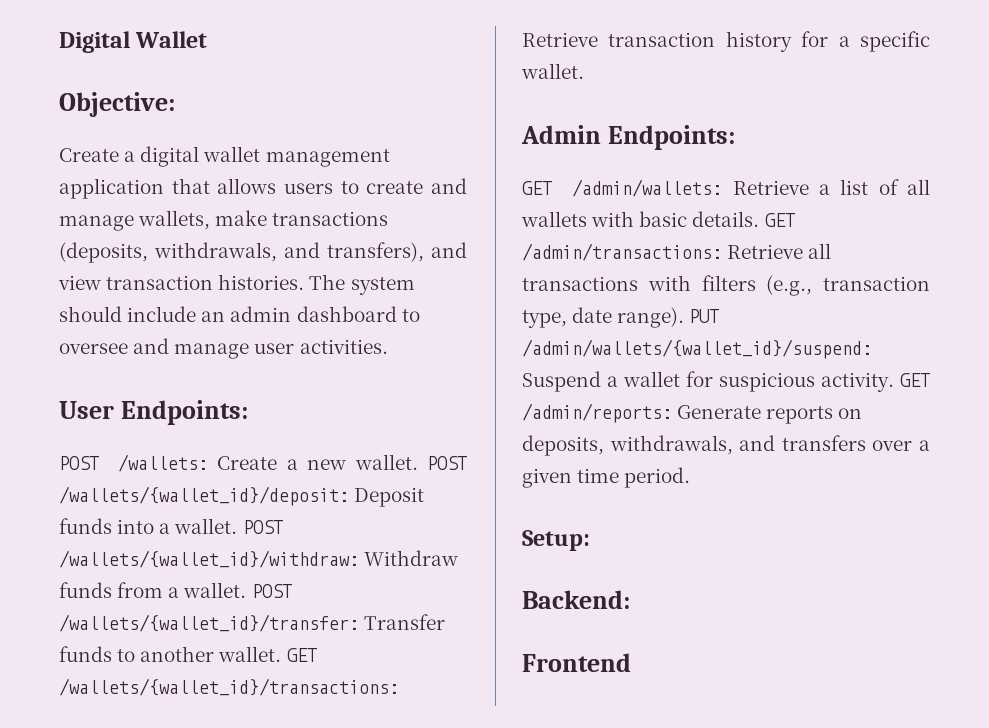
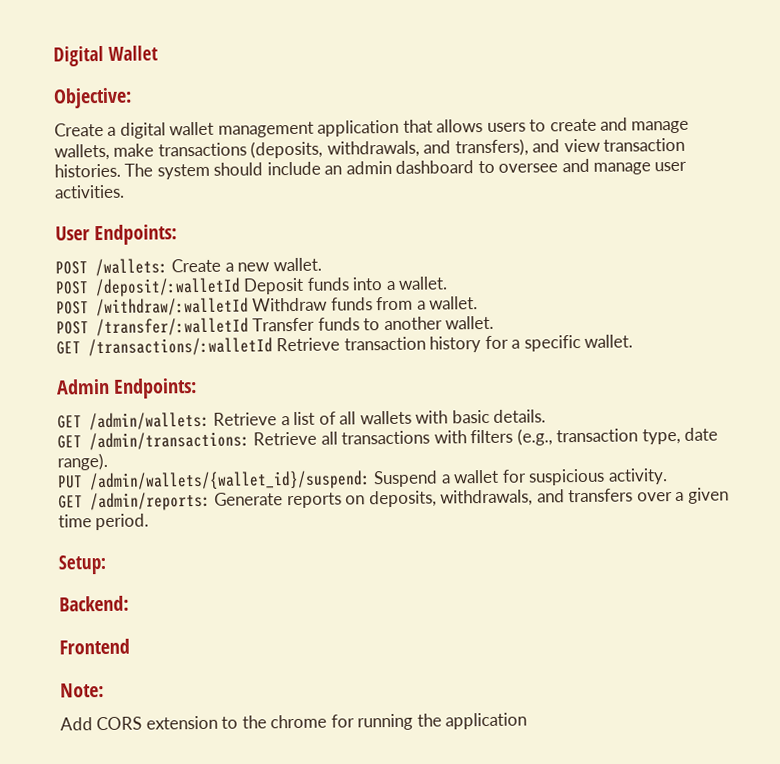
[426,456,467,470] [59,486,349,506] POST /wallets/{wallet_id}/deposit: -> [55,277,241,298] // POST /deposit/:walletId
[242,520,283,534] [59,550,359,568] POST /wallets/{wallet_id}/withdraw: -> [56,297,249,317] // POST /withdraw/:walletId
[251,584,292,598] [59,614,359,632] POST /wallets/{wallet_id}/transfer: -> [56,317,249,337] // POST /transfer/:walletId
[286,648,317,662] [59,678,399,696] GET /wallets/{wallet_id}/transactions: -> [56,337,273,357] // GET /transactions/:walletId
(760, 219) none -> (547, 416) //
(685, 317) none -> (108, 461) //
(894, 382) none -> (668, 476) //
(631, 662) none -> [60,683,104,698] [60,712,528,731] // Note: // Add CORS extension to the chrome for running the application

